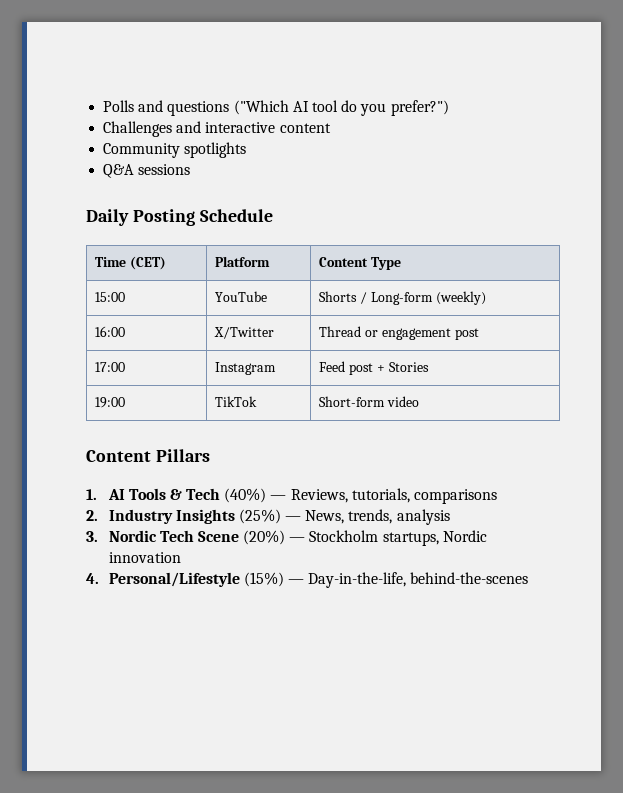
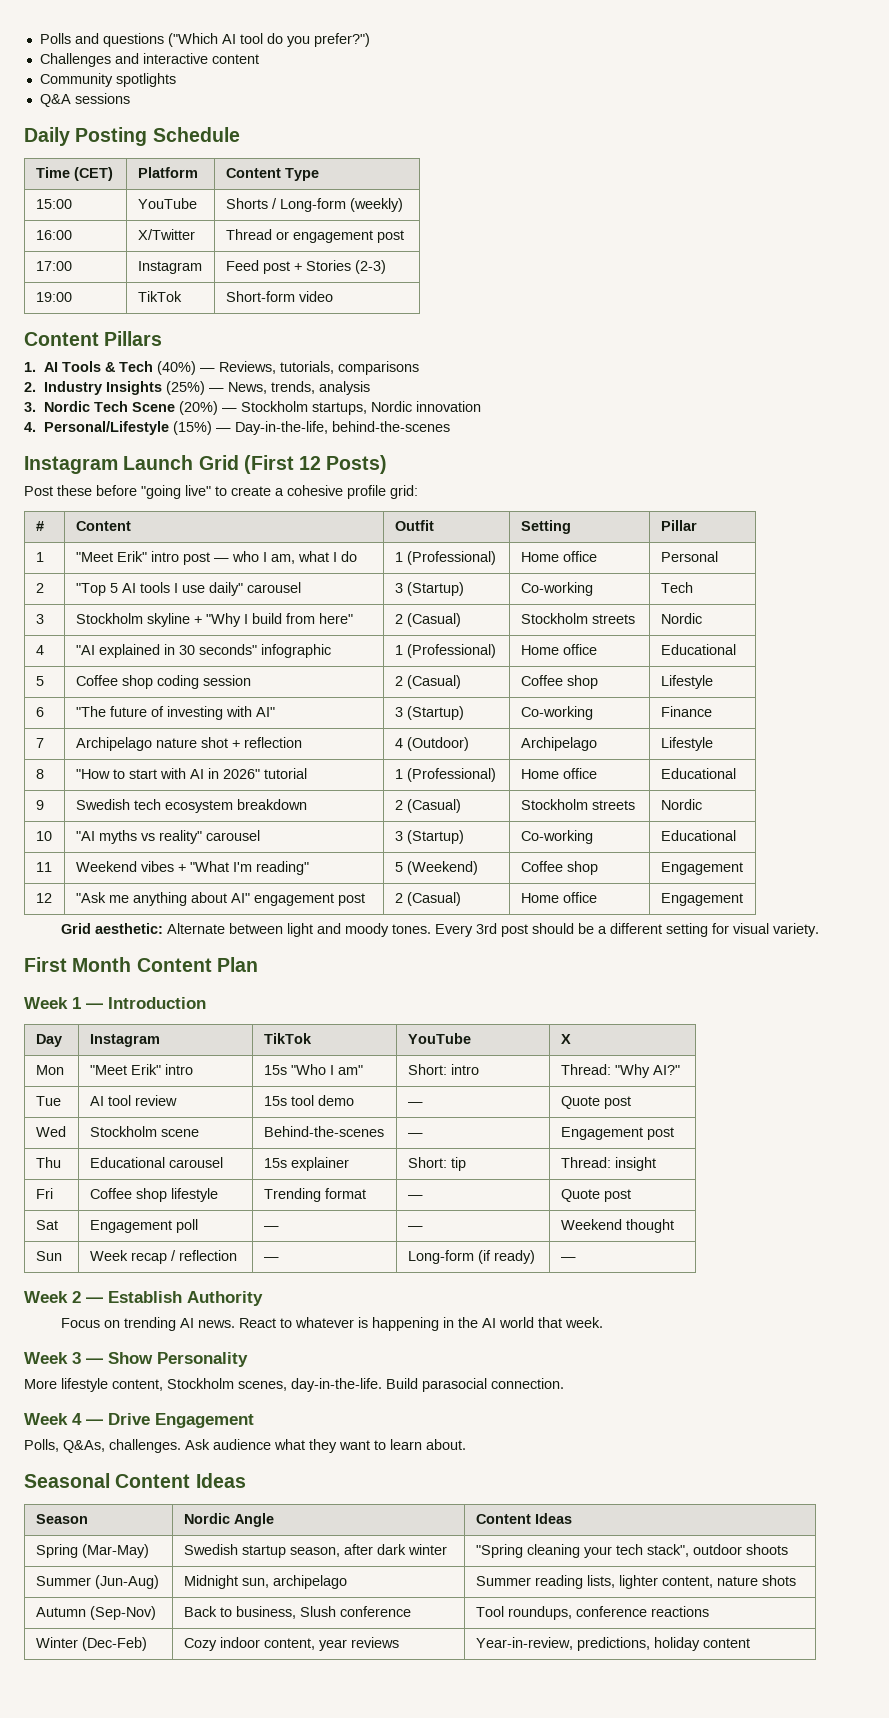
(429, 367) none -> [354,260,386,274] (2-3)
(529, 578) none -> [24,455,388,474] [24,485,418,499] [35,521,44,531] [75,521,131,531] [394,520,434,531] [520,520,571,534] [660,520,697,531] [35,552,44,562] [75,551,357,565] [394,551,496,565] [520,551,597,562] [660,551,718,562] [35,583,44,593] [75,582,301,596] [394,582,464,596] [520,582,593,596] [660,582,693,593] [35,614,44,624] [75,613,353,627] [394,613,461,627] [520,613,635,624] [660,613,702,624] [35,645,44,655] [75,644,331,658] [394,644,496,658] [520,644,597,655] [660,644,736,655] [35,676,44,686] [75,675,251,689] [394,675,461,689] [520,675,598,689] [660,675,713,689] [35,707,44,717] [75,706,275,720] [394,706,464,720] [520,706,593,720] [660,706,712,717] [35,738,44,748] [75,737,302,751] [394,737,469,751] [520,737,597,751] [660,737,713,751] [35,769,44,779] [75,768,307,779] [394,768,496,782] [520,768,597,779] [660,768,736,779] [35,800,44,810] [75,799,307,813] [394,799,461,813] [520,799,635,810] [660,799,702,810] [35,831,52,841] [75,830,260,844] [394,830,464,844] [520,830,593,844] [660,830,736,841] [35,862,52,872] [75,861,309,875] [394,861,478,875] [520,861,598,875] [660,862,743,875] [35,893,52,903] [75,892,365,906] [394,892,461,906] [520,892,597,903] [660,893,743,906] [60,923,819,937] [24,957,258,972] [24,997,206,1009] [35,1034,62,1047] [89,1034,160,1047] [263,1033,312,1044] [407,1033,471,1044] [560,1034,571,1044] [35,1065,64,1075] [89,1064,193,1075] [263,1064,363,1075] [407,1064,479,1075] [560,1064,680,1078] [35,1096,61,1106] [89,1095,177,1106] [263,1095,354,1106] [407,1102,423,1106] [560,1096,631,1109] [35,1126,66,1137] [89,1126,199,1137] [263,1126,384,1137] [407,1133,423,1137] [560,1127,674,1140] [35,1157,61,1168] [89,1157,223,1168] [263,1157,349,1171] [407,1157,466,1171] [560,1157,656,1171] [35,1188,53,1199] [89,1188,218,1202] [263,1188,366,1202] [407,1195,423,1199] [560,1189,631,1202] [35,1220,58,1230] [89,1219,198,1233] [263,1226,279,1230] [407,1226,423,1230] [560,1219,674,1233] [35,1251,62,1261] [89,1250,237,1264] [263,1257,279,1261] [407,1250,535,1264] [560,1257,576,1261] [24,1291,263,1306] [60,1317,603,1331] [24,1352,248,1367] [24,1378,564,1392] [24,1413,254,1428] [24,1439,466,1453] [24,1473,246,1488] [35,1514,88,1524] [183,1513,274,1527] [475,1513,572,1524] [35,1544,149,1558] [183,1544,447,1558] [475,1544,788,1558] [35,1575,159,1589] [183,1575,347,1589] [475,1575,796,1589] [35,1606,156,1620] [183,1606,411,1619] [475,1606,709,1620] [35,1637,147,1651] [183,1637,399,1651] [475,1637,750,1651] // Instagram Launch Grid (First 12 Posts) // Post these before "going live" to create a cohesive profile grid: // # | Content | Outfit | Setting | Pillar // 1 | "Meet Erik" intro post — who I am, what I do | 1 (Professional) | Home office | Personal // 2 | "Top 5 AI tools I use daily" carousel | 3 (Startup) | Co-working | Tech // 3 | Stockholm skyline + "Why I build from here" | 2 (Casual) | Stockholm streets | Nordic // 4 | "AI explained in 30 seconds" infographic | 1 (Professional) | Home office | Educational // 5 | Coffee shop coding session | 2 (Casual) | Coffee shop | Lifestyle // 6 | "The future of investing with AI" | 3 (Startup) | Co-working | Finance // 7 | Archipelago nature shot + reflection | 4 (Outdoor) | Archipelago | Lifestyle // 8 | "How to start with AI in 2026" tutorial | 1 (Professional) | Home office | Educational // 9 | Swedish tech ecosystem breakdown | 2 (Casual) | Stockholm streets | Nordic // 10 | "AI myths vs reality" carousel | 3 (Startup) | Co-working | Educational // 11 | Weekend vibes + "What I'm reading" | 5 (Weekend) | Coffee shop | Engagement // 12 | "Ask me anything about AI" engagement post | 2 (Casual) | Home office | Engagement // Grid aesthetic: Alternate between light and moody tones. Every 3rd post should be a different setting for visual variety. // First Month Content Plan // Week 1 — Introduction // Day | Instagram | TikTok | YouTube | X // Mon | "Meet Erik" intro | 15s "Who I am" | Short: intro | Thread: "Why AI?" // Tue | AI tool review | 15s tool demo | — | Quote post // Wed | Stockholm scene | Behind-the-scenes | — | Engagement post // Thu | Educational carousel | 15s explainer | Short: tip | Thread: insight // Fri | Coffee shop lifestyle | Trending format | — | Quote post // Sat | Engagement poll | — | — | Weekend thought // Sun | Week recap / reflection | — | Long-form (if ready) | — // Week 2 — Establish Authority // Focus on trending AI news. React to whatever is happening in the AI world that week. // Week 3 — Show Personality // More lifestyle content, Stockholm scenes, day-in-the-life. Build parasocial connection. // Week 4 — Drive Engagement // Polls, Q&As, challenges. Ask audience what they want to learn about. // Seasonal Content Ideas // Season | Nordic Angle | Content Ideas // Spring (Mar-May) | Swedish startup season, after dark winter | "Spring cleaning your tech stack", outdoor shoots // Summer (Jun-Aug) | Midnight sun, archipelago | Summer reading lists, lighter content, nature shots // Autumn (Sep-Nov) | Back to business, Slush conference | Tool roundups, conference reactions // Winter (Dec-Feb) | Cozy indoor content, year reviews | Year-in-review, predictions, holiday content

